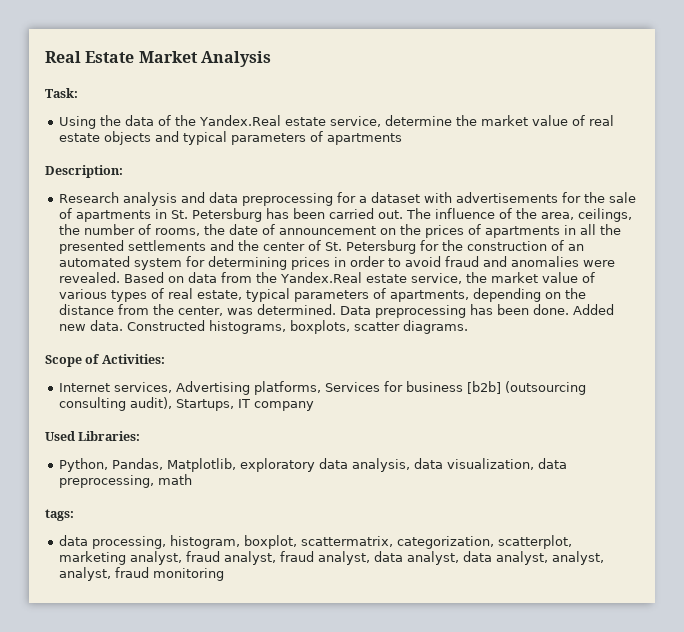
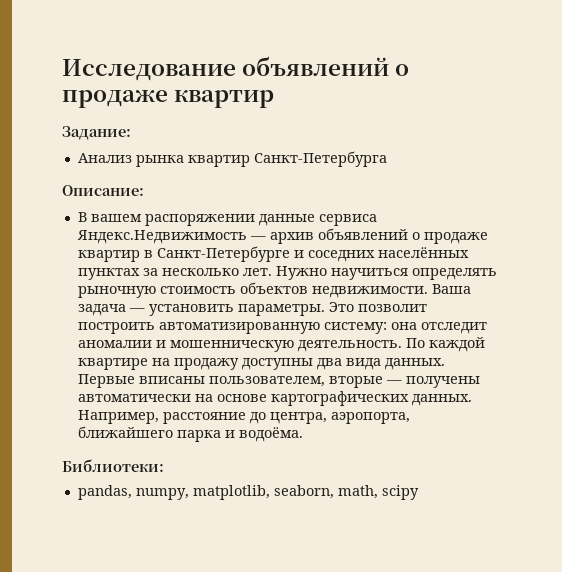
[45,51,271,67] [45,88,78,98] [58,115,614,129] [58,131,402,145] [45,165,123,178] [58,192,636,206] [58,208,632,222] [58,224,621,238] [58,240,584,254] [58,256,615,270] [58,272,595,284] [58,288,586,302] [58,304,614,318] [58,320,468,334] [45,354,165,367] [58,381,586,395] [58,397,314,411] [45,431,141,441] [58,458,567,472] [58,474,192,488] [45,509,74,521] [58,535,572,549] [58,551,604,565] [58,567,224,581] Real Estate Market Analysis // Task: // Using the data of the Yandex.Real estate service, determine the market value of real estate objects and typical parameters of apartments // Description: // Research analysis and data preprocessing for a dataset with advertisements for the sale of apartments in St. Petersburg has been carried out. The influence of the area, ceilings, the number of rooms, the date of announcement on the prices of apartments in all the presented settlements and the center of St. Petersburg for the construction of an automated system for determining prices in order to avoid fraud and anomalies were revealed. Based on data from the Yandex.Real estate service, the market value of various types of real estate, typical parameters of apartments, depending on the distance from the center, was determined. Data preprocessing has been done. Added new data. Constructed histograms, boxplots, scatter diagrams. // Scope of Activities: // Internet services, Advertising platforms, Services for business [b2b] (outsourcing consulting audit), Startups, IT company // Used Libraries: // Python, Pandas, Matplotlib, exploratory data analysis, data visualization, data preprocessing, math // tags: // data processing, histogram, boxplot, scattermatrix, categorization, scatterplot, marketing analyst, fraud analyst, fraud analyst, data analyst, data analyst, analyst, analyst, fraud monitoring -> [62,56,410,81] [62,90,275,108] [62,126,131,140] [77,151,387,167] [62,185,144,196] [77,212,377,226] [76,228,488,244] [77,246,469,262] [77,266,497,280] [77,282,471,298] [77,302,427,316] [77,322,487,334] [77,337,485,352] [77,358,445,370] [77,374,480,388] [77,391,472,406] [77,410,410,424] [77,426,303,442] [62,459,164,472] [77,485,419,500] Исследование объявлений о продаже квартир // Задание: // Анализ рынка квартир Санкт-Петербурга // Описание: // В вашем распоряжении данные сервиса Яндекс.Недвижимость — архив объявлений о продаже квартир в Санкт-Петербурге и соседних населённых пунктах за несколько лет. Нужно научиться определять рыночную стоимость объектов недвижимости. Ваша задача — установить параметры. Это позволит построить автоматизированную систему: она отследит аномалии и мошенническую деятельность. По каждой квартире на продажу доступны два вида данных. Первые вписаны пользователем, вторые — получены автоматически на основе картографических данных. Например, расстояние до центра, аэропорта, ближайшего парка и водоёма. // Библиотеки: // pandas, numpy, matplotlib, seaborn, math, scipy

